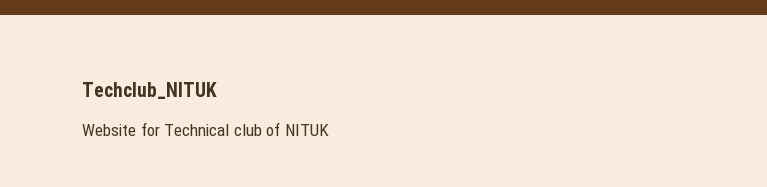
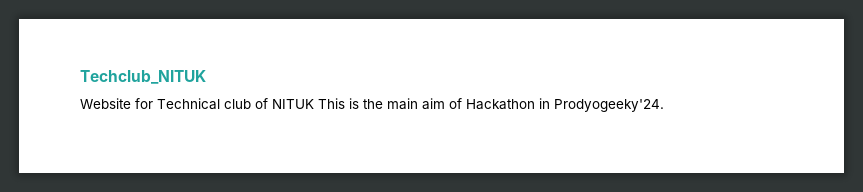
(329, 130) none -> [318,98,664,112] This is the main aim of Hackathon in Prodyogeeky'24.

